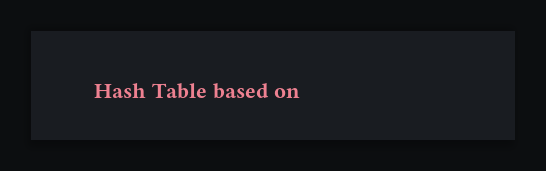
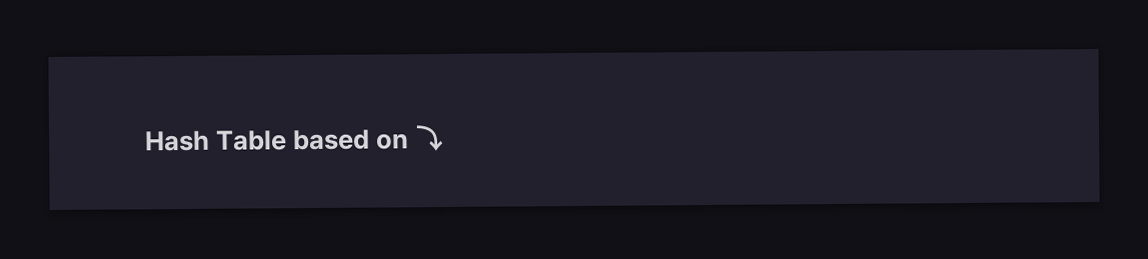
(300, 93) none -> [414,125,444,152] ⤵

